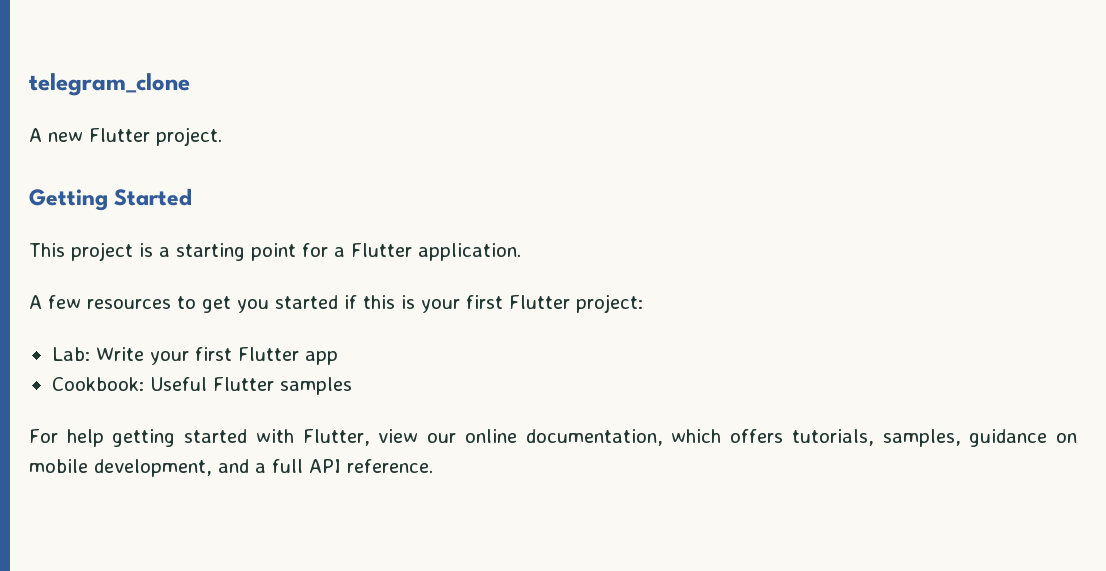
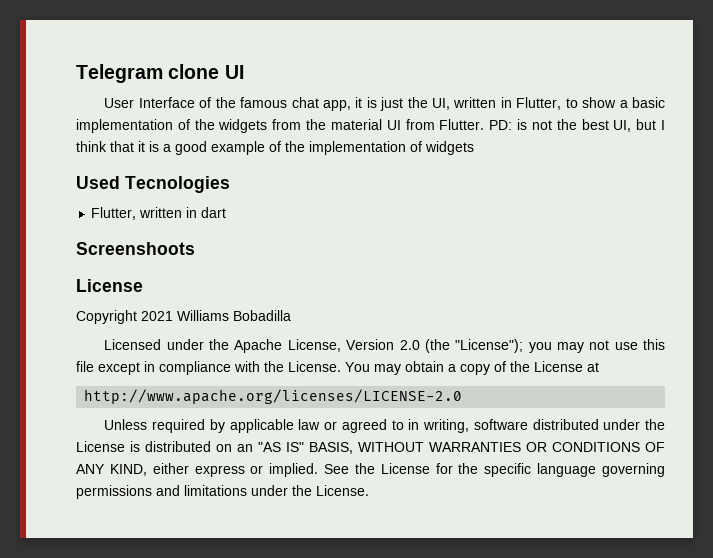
[29,73,190,96] [29,127,222,146] [29,188,193,211] [29,242,521,261] [29,294,643,313] [51,347,338,365] [51,377,352,395] [29,429,1078,447] [29,459,433,477] telegram_clone // A new Flutter project. // Getting Started // This project is a starting point for a Flutter application. // A few resources to get you started if this is your first Flutter project: // Lab: Write your first Flutter app // Cookbook: Useful Flutter samples // For help getting started with Flutter, view our online documentation, which offers tutorials, samples, guidance on mobile development, and a full API reference. -> [76,64,244,83] [104,97,666,111] [76,119,665,133] [76,141,474,155] [76,176,230,193] [91,207,227,220] [76,242,195,255] [76,279,143,292] [76,310,291,324] [104,339,665,353] [76,361,599,375] [84,389,463,404] [104,419,666,433] [76,441,665,454] [76,463,665,477] [76,485,369,499] Telegram clone UI // User Interface of the famous chat app, it is just the UI, written in Flutter, to show a basic implementation of the widgets from the material UI from Flutter. PD: is not the best UI, but I think that it is a good example of the implementation of widgets // Used Tecnologies // Flutter, written in dart // Screenshoots // License // Copyright 2021 Williams Bobadilla // Licensed under the Apache License, Version 2.0 (the "License"); you may not use this file except in compliance with the License. You may obtain a copy of the License at // http://www.apache.org/licenses/LICENSE-2.0 // Unless required by applicable law or agreed to in writing, software distributed under the License is distributed on an "AS IS" BASIS, WITHOUT WARRANTIES OR CONDITIONS OF ANY KIND, either express or implied. See the License for the specific language governing permissions and limitations under the License.

